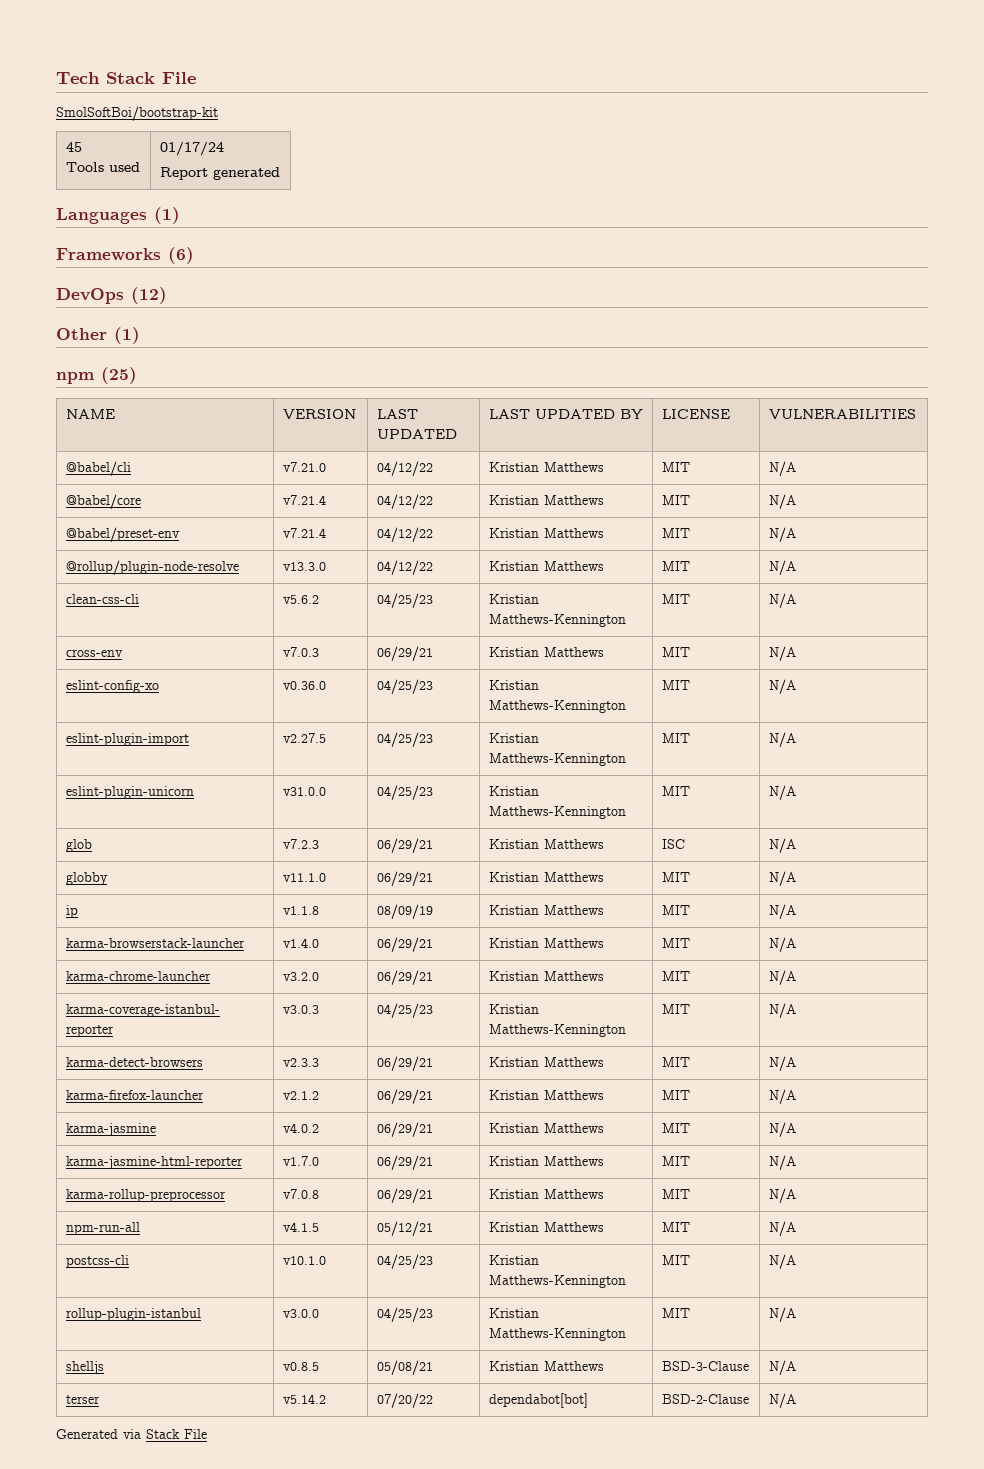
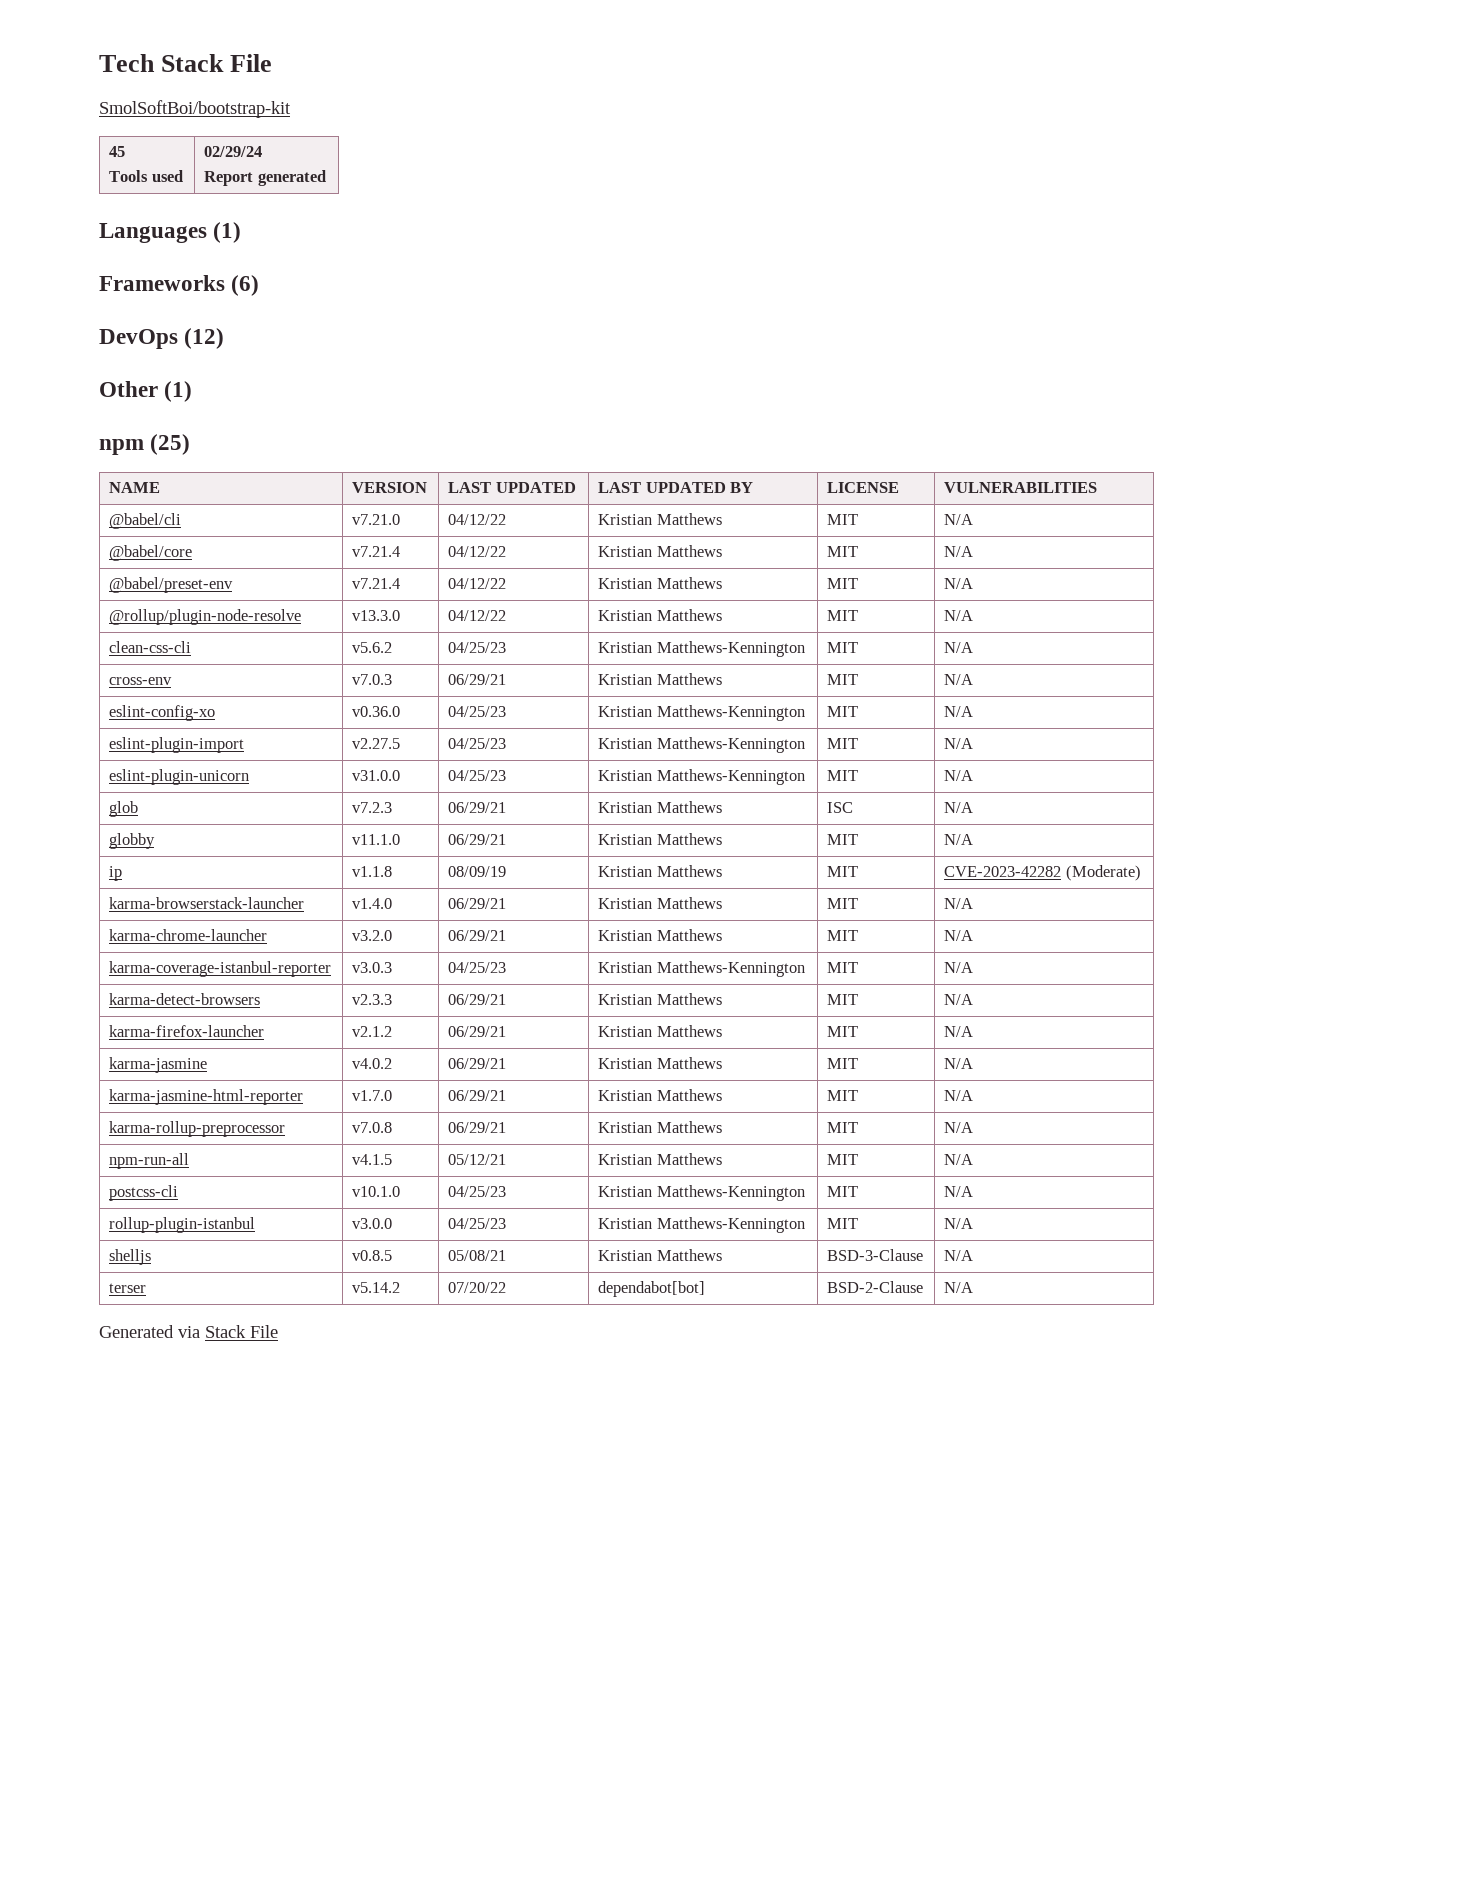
[159,142,224,156] 01/17/24 -> [204,146,263,157] 02/29/24
[768,904,796,919] N/A -> [944,865,1141,881] CVE-2023-42282 (Moderate)

